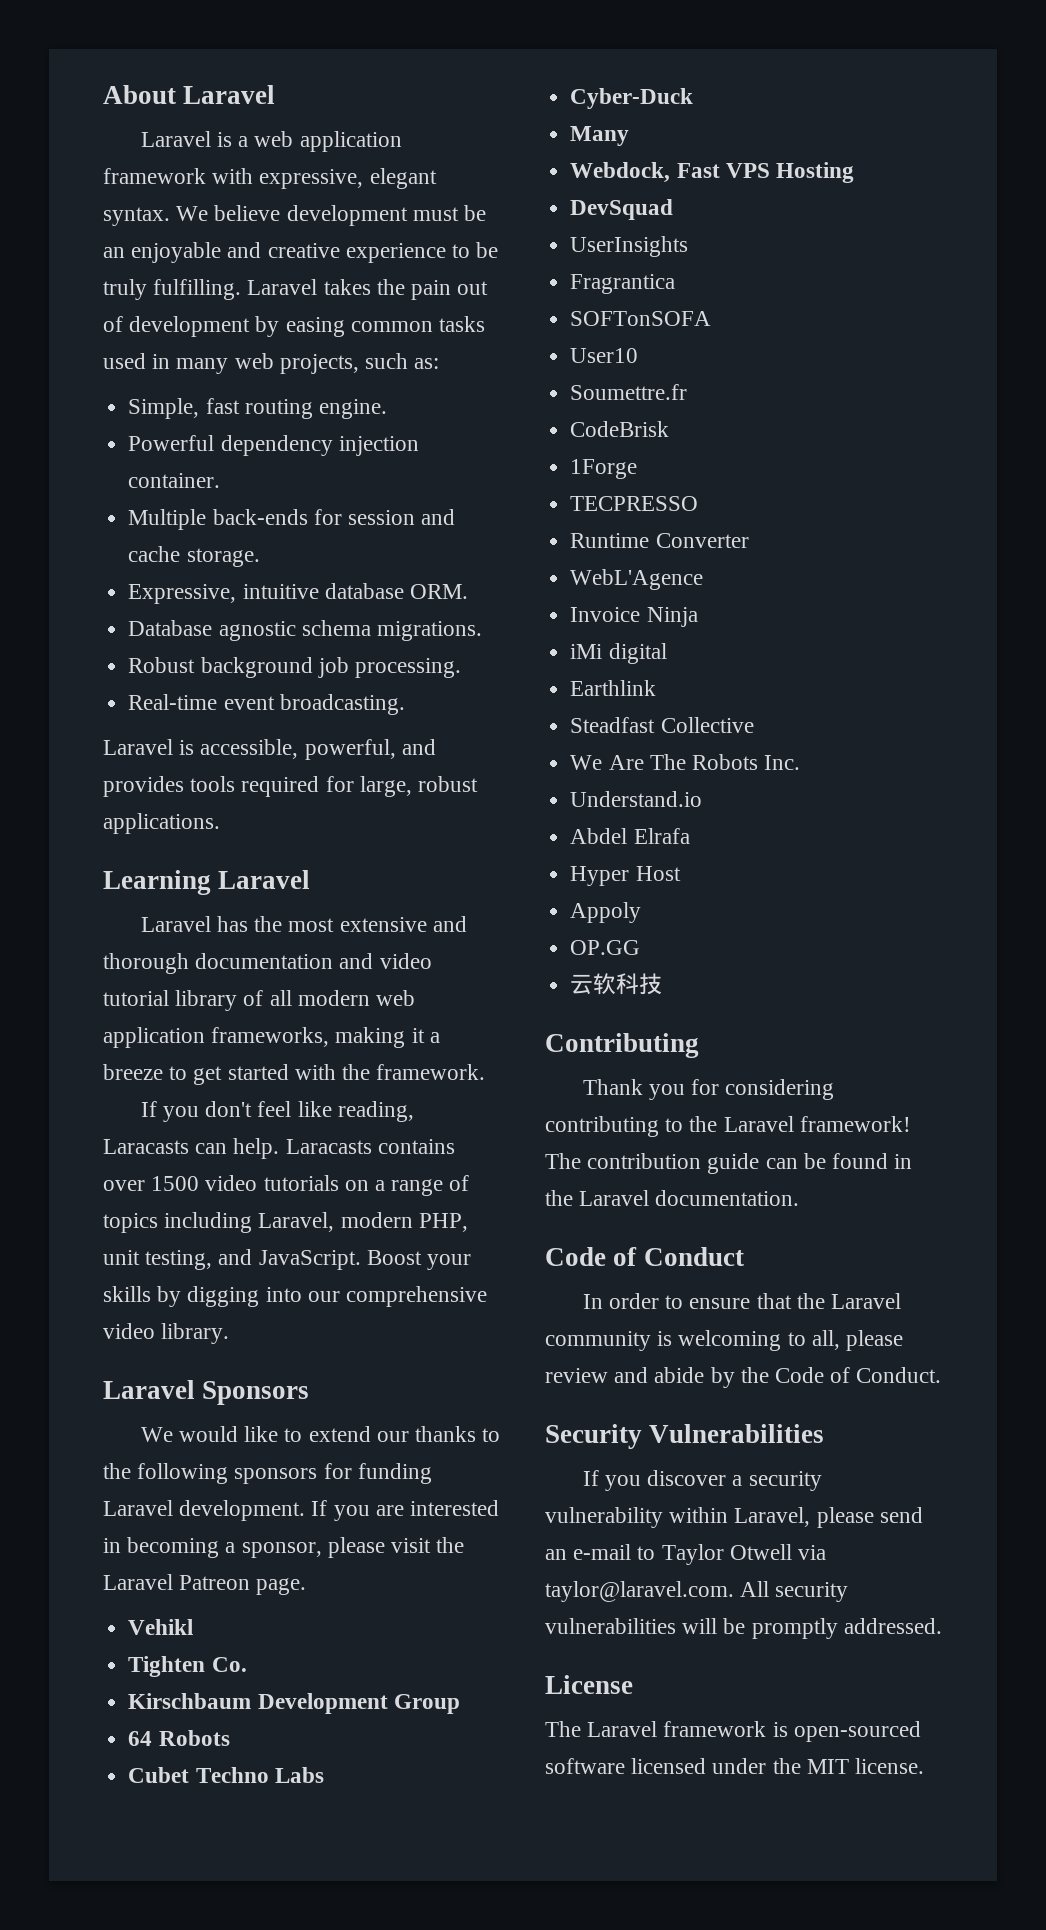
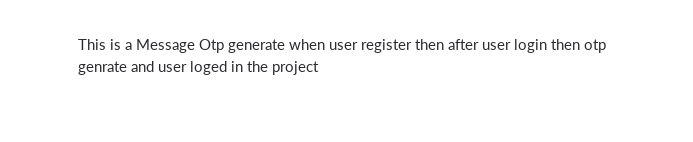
[103,85,276,104] [140,131,402,152] [103,168,437,189] [103,205,487,226] [103,242,499,263] [103,279,489,300] [103,316,486,337] [103,353,440,374] [128,398,387,419] [128,435,419,456] [128,473,221,488] [128,509,456,530] [128,546,260,567] [128,583,468,604] [128,620,482,641] [128,657,461,678] [128,694,405,715] [103,739,436,760] [103,776,479,797] [103,813,220,834] [103,870,311,895] [140,916,467,932] [103,953,432,974] [103,990,416,1011] [103,1027,440,1048] [103,1064,486,1085] [140,1101,414,1122] [103,1138,455,1159] [103,1175,470,1196] [103,1212,468,1233] [103,1249,472,1270] [103,1286,488,1307] [103,1323,230,1344] [103,1380,310,1405] [140,1426,501,1442] [103,1463,432,1484] [103,1500,500,1521] [103,1537,465,1558] [103,1574,307,1595] [128,1619,194,1635] [128,1656,247,1677] [128,1693,460,1714] [128,1730,230,1746] [128,1767,324,1783] [570,88,694,109] [570,126,630,146] [570,162,854,183] [570,199,674,220] [570,236,689,257] [570,274,676,294] [570,311,712,326] [570,348,639,363] [570,384,688,400] [570,421,670,437] [570,459,638,479] [570,496,699,511] [570,533,749,548] [570,569,704,590] [570,607,698,627] [570,643,667,664] [570,680,657,696] [570,717,754,733] [570,754,801,770] [570,791,703,807] [570,828,690,844] [570,866,681,886] [570,902,642,923] [570,940,641,955] [570,973,663,995] [545,1033,699,1058] [582,1079,835,1100] [545,1116,911,1137] [545,1153,913,1174] [545,1190,800,1206] [545,1247,744,1266] [582,1293,902,1309] [545,1330,904,1351] [545,1367,942,1388] [545,1424,825,1449] [582,1470,822,1491] [545,1507,923,1528] [545,1544,827,1565] [545,1581,849,1602] [545,1618,942,1639] [545,1675,633,1694] [545,1721,921,1742] [545,1758,925,1774] About Laravel // Laravel is a web application framework with expressive, elegant syntax. We believe development must be an enjoyable and creative experience to be truly fulfilling. Laravel takes the pain out of development by easing common tasks used in many web projects, such as: // Simple, fast routing engine. // Powerful dependency injection container. // Multiple back-ends for session and cache storage. // Expressive, intuitive database ORM. // Database agnostic schema migrations. // Robust background job processing. // Real-time event broadcasting. // Laravel is accessible, powerful, and provides tools required for large, robust applications. // Learning Laravel // Laravel has the most extensive and thorough documentation and video tutorial library of all modern web application frameworks, making it a breeze to get started with the framework. // If you don't feel like reading, Laracasts can help. Laracasts contains over 1500 video tutorials on a range of topics including Laravel, modern PHP, unit testing, and JavaScript. Boost your skills by digging into our comprehensive video library. // Laravel Sponsors // We would like to extend our thanks to the following sponsors for funding Laravel development. If you are interested in becoming a sponsor, please visit the Laravel Patreon page. // Vehikl // Tighten Co. // Kirschbaum Development Group // 64 Robots // Cubet Techno Labs // Cyber-Duck // Many // Webdock, Fast VPS Hosting // DevSquad // UserInsights // Fragrantica // SOFTonSOFA // User10 // Soumettre.fr // CodeBrisk // 1Forge // TECPRESSO // Runtime Converter // WebL'Agence // Invoice Ninja // iMi digital // Earthlink // Steadfast Collective // We Are The Robots Inc. // Understand.io // Abdel Elrafa // Hyper Host // Appoly // OP.GG // 云软科技 // Contributing // Thank you for considering contributing to the Laravel framework! The contribution guide can be found in the Laravel documentation. // Code of Conduct // In order to ensure that the Laravel community is welcoming to all, please review and abide by the Code of Conduct. // Security Vulnerabilities // If you discover a security vulnerability within Laravel, please send an e-mail to Taylor Otwell via taylor@laravel.com. All security vulnerabilities will be promptly addressed. // License // The Laravel framework is open-sourced software licensed under the MIT license. -> [78,39,606,53] [78,61,319,75] This is a Message Otp generate when user register then after user login then otp genrate and user loged in the project

